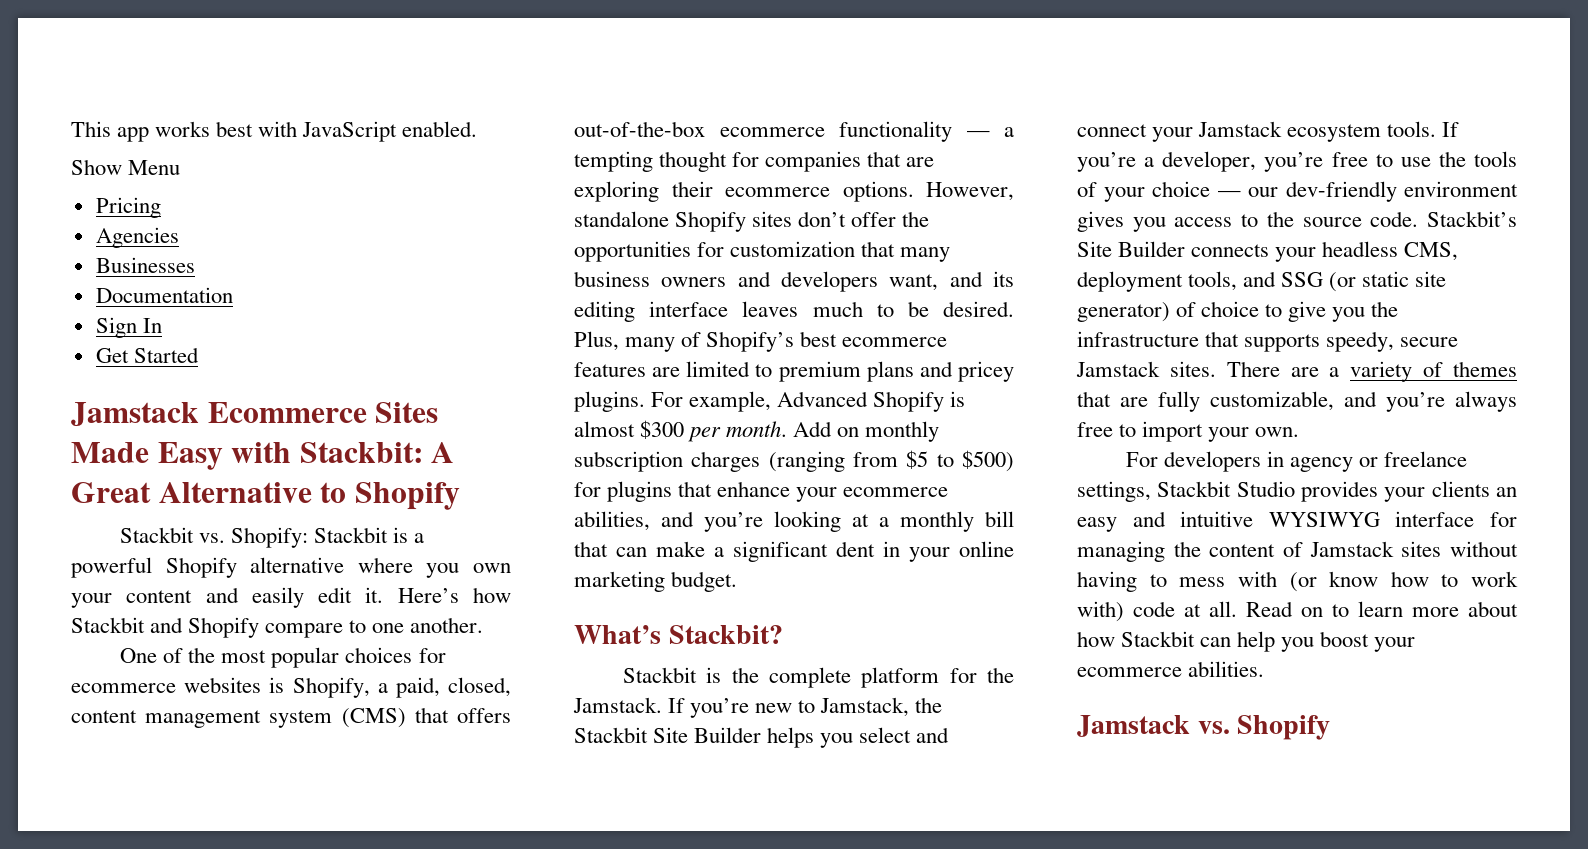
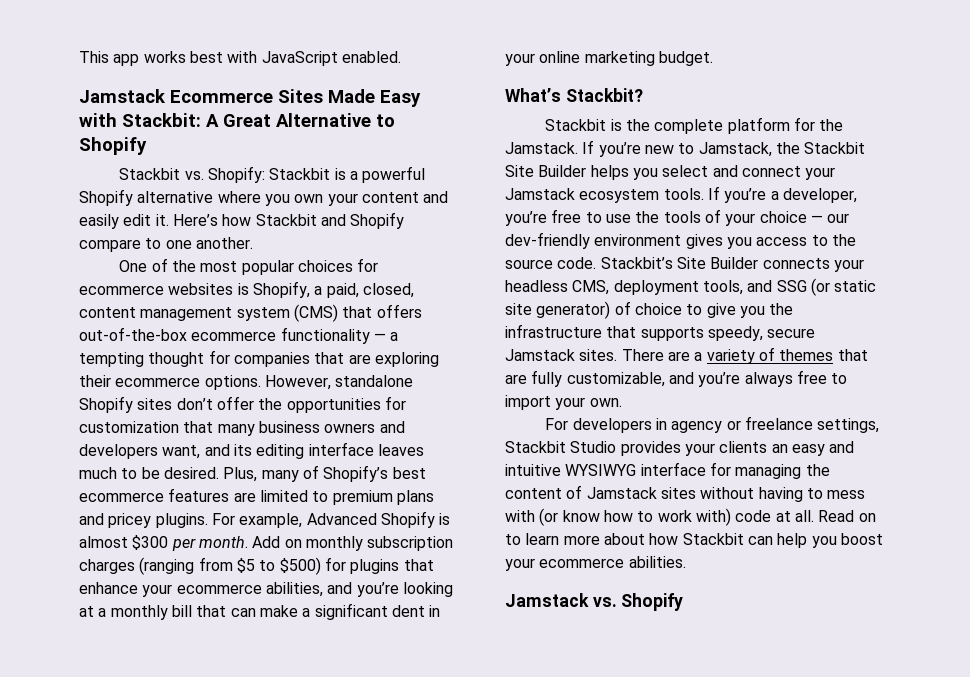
[71,159,181,175] [95,197,161,218] [95,227,179,248] [95,257,195,273] [95,287,233,303] [95,317,162,338] [95,347,199,363] // Show Menu // Pricing // Agencies // Businesses // Documentation // Sign In // Get Started -> (401, 57) none

